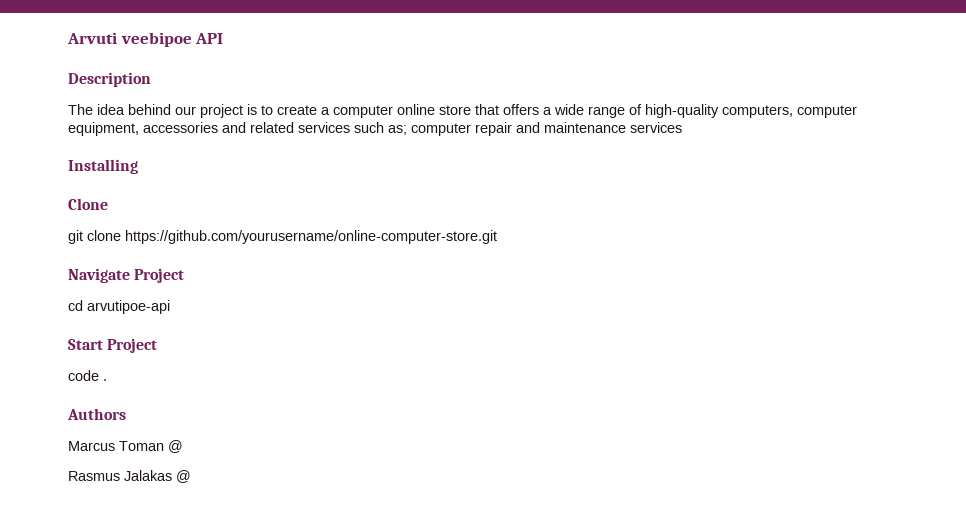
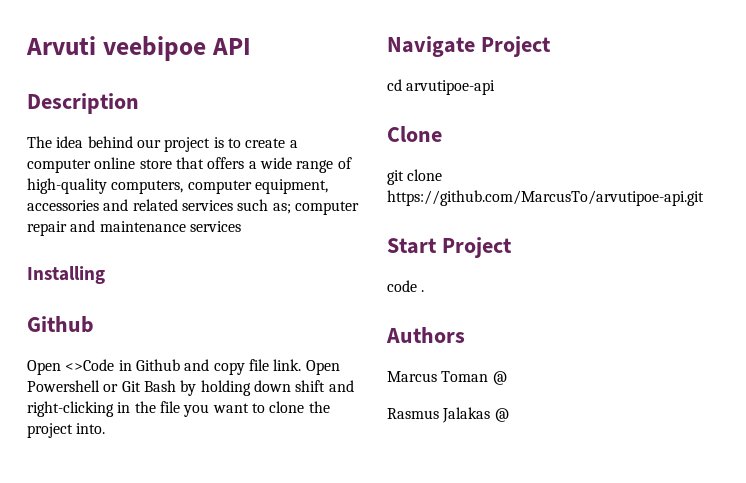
[68,198,108,210] [68,230,497,244] Clone // git clone https://github.com/yourusername/online-computer-store.git -> [27,316,94,333] [27,359,340,375] [27,380,354,396] [27,401,330,417] [27,423,106,438] Github // Open <>Code in Github and copy file link. Open Powershell or Git Bash by holding down shift and right-clicking in the file you want to clone the project into.
(170, 307) none -> [387,126,442,142] [387,169,443,185] [387,190,704,206] // Clone // git clone https://github.com/MarcusTo/arvutipoe-api.git

